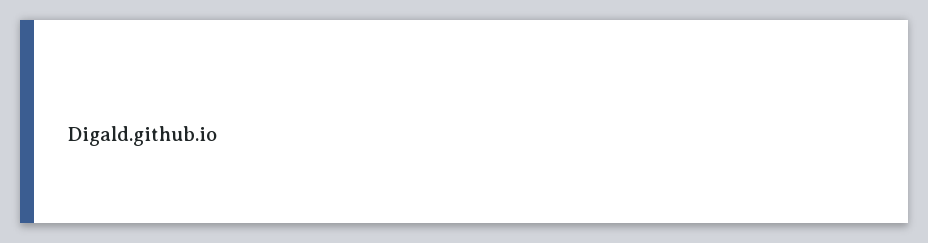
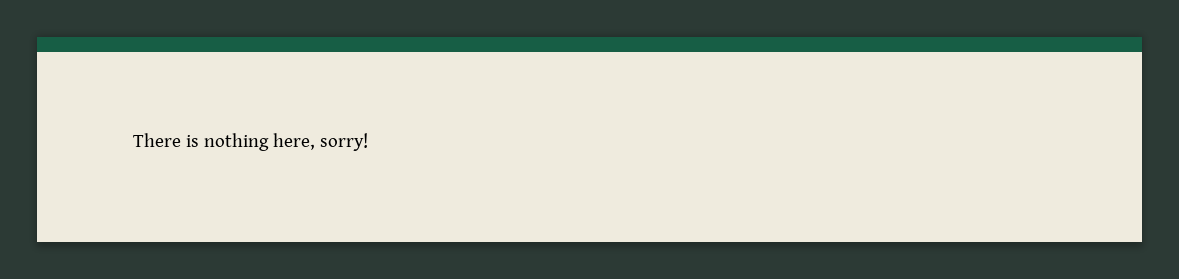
[67,126,217,146] Digald.github.io -> [133,133,368,151] There is nothing here, sorry!

